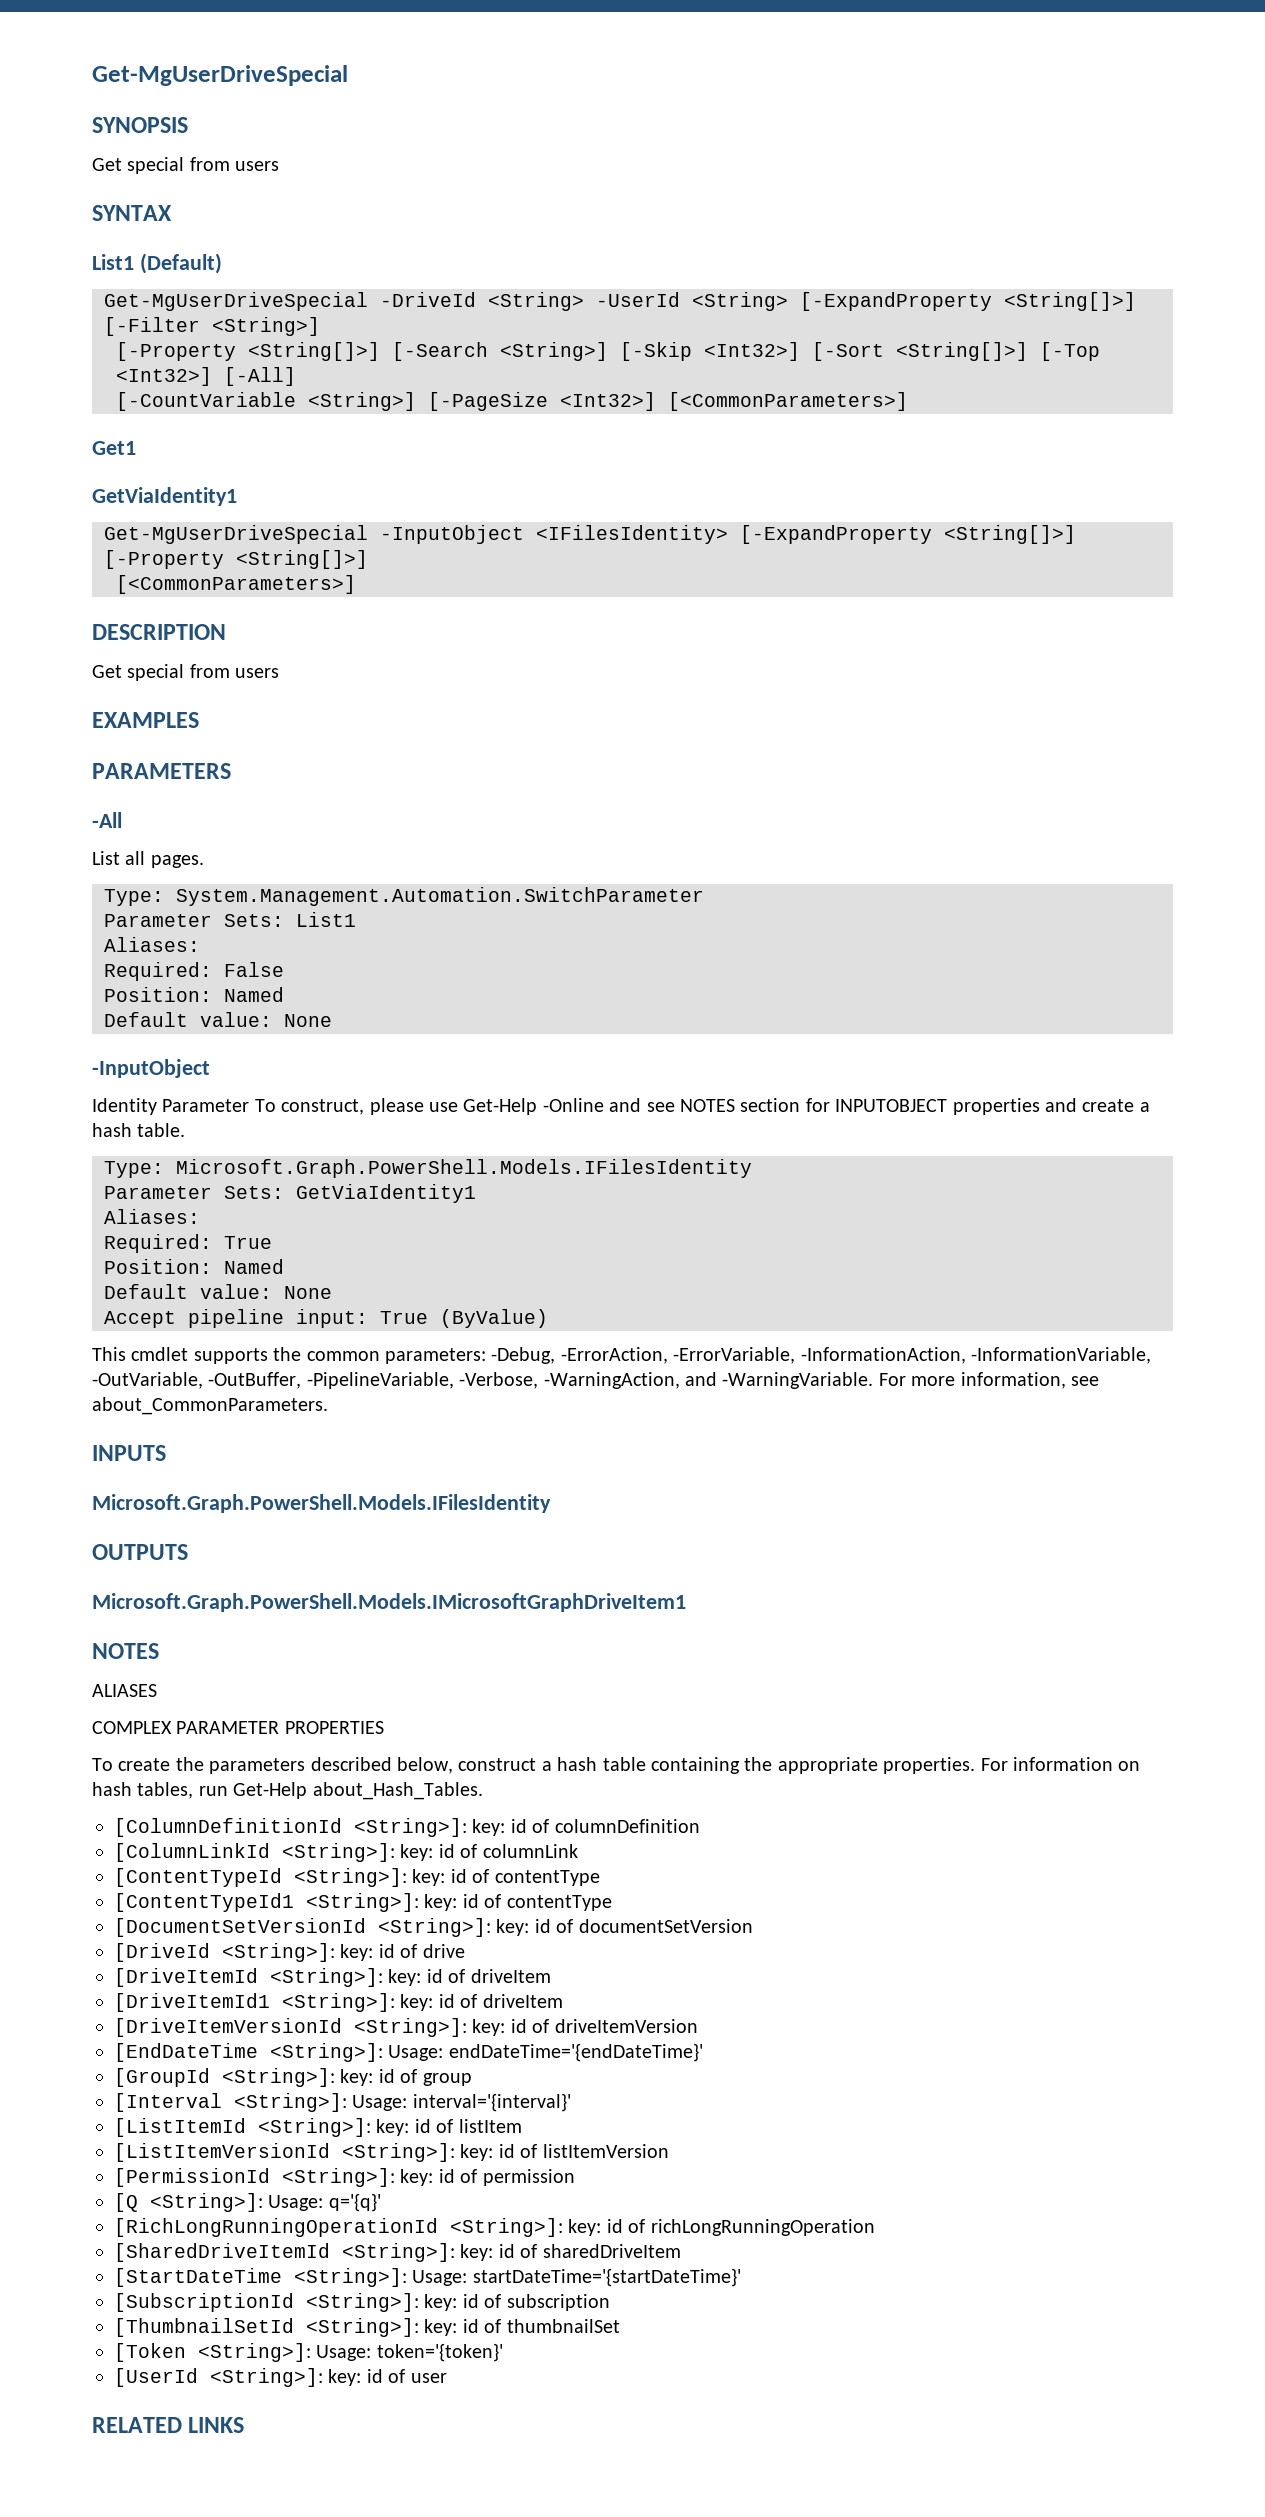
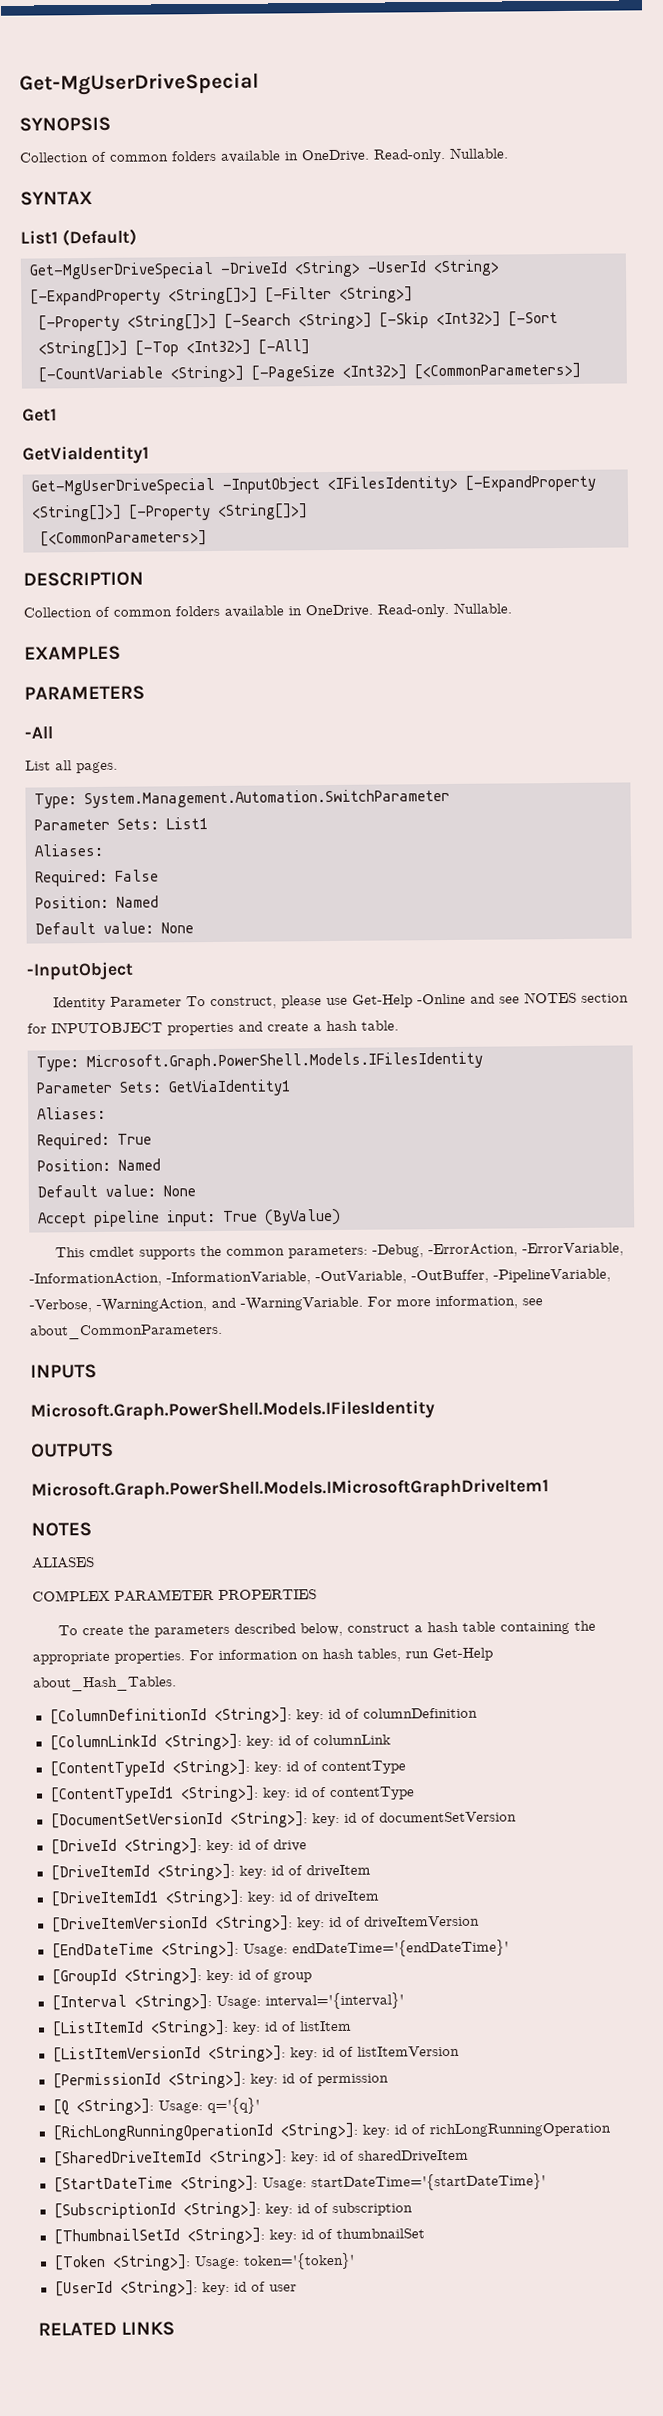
[92,157,280,174] Get special from users -> [19,147,509,163] Collection of common folders available in OneDrive. Read-only. Nullable.
[92,664,280,681] Get special from users -> [23,602,512,618] Collection of common folders available in OneDrive. Read-only. Nullable.

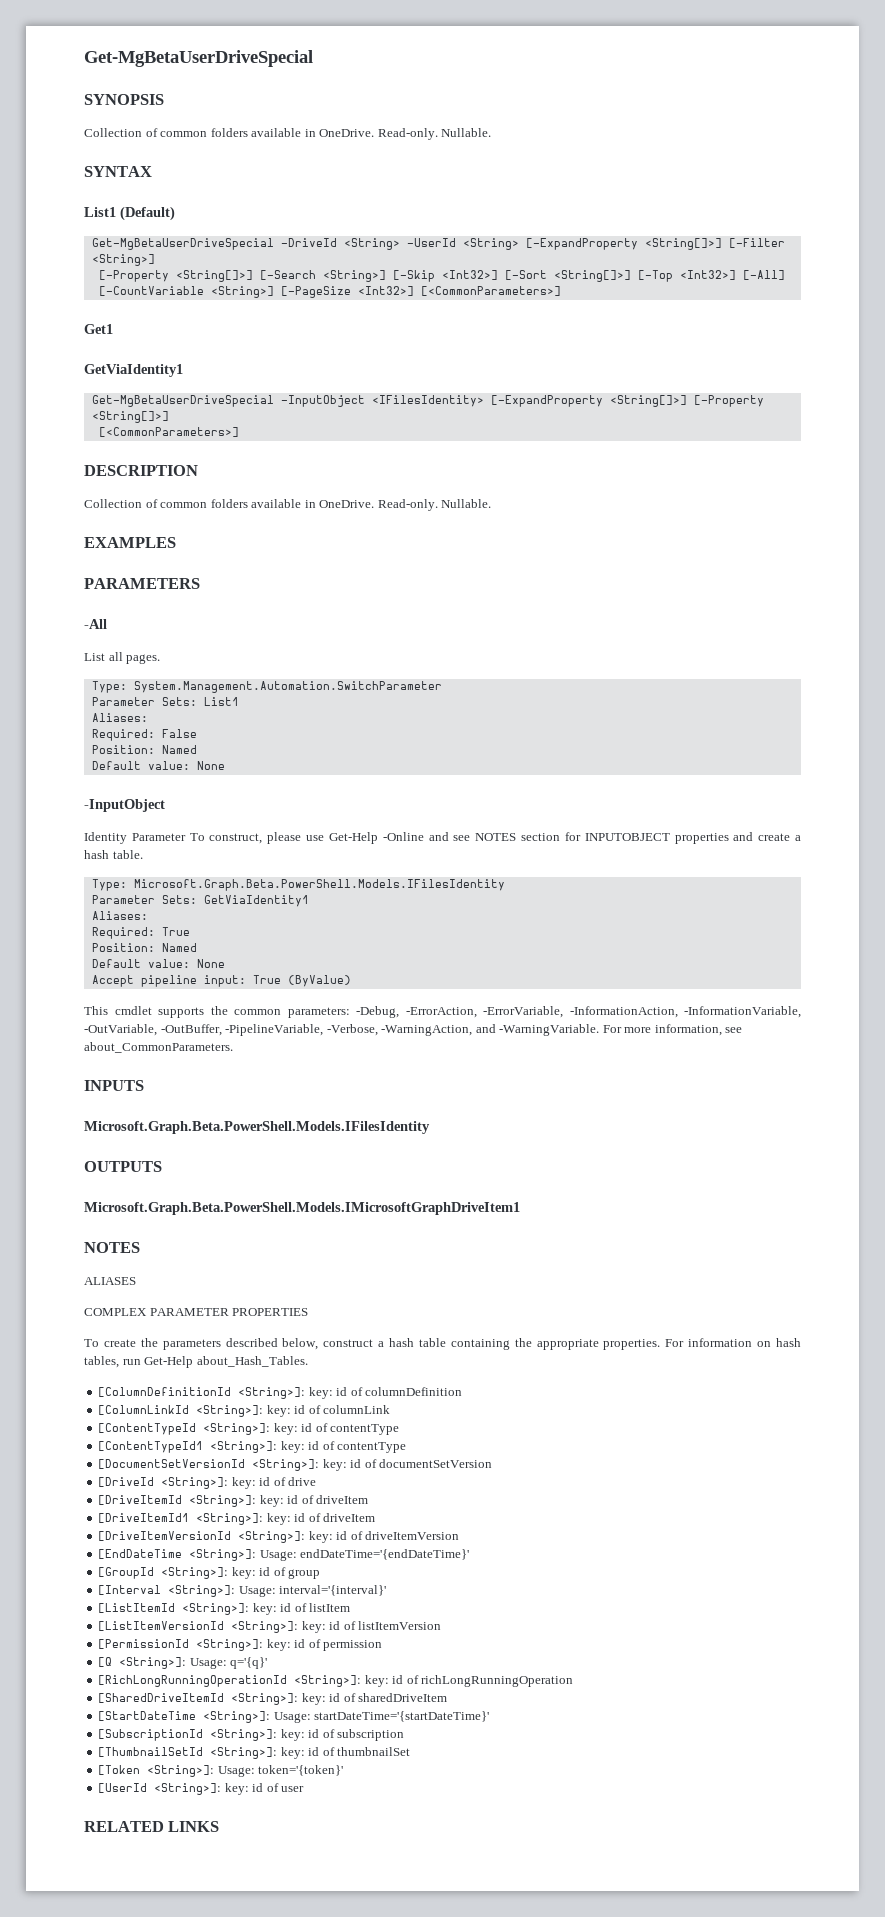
[19,72,259,96] Get-MgUserDriveSpecial -> [84,50,313,67] Get-MgBetaUserDriveSpecial
[29,261,214,280] Get-MgUserDriveSpecial -> [91,238,274,250] Get-MgBetaUserDriveSpecial
[31,477,215,496] Get-MgUserDriveSpecial -> [91,395,274,407] Get-MgBetaUserDriveSpecial
[86,1051,483,1072] Microsoft.Graph.PowerShell.Models.IFilesIdentity -> [133,879,505,891] Microsoft.Graph.Beta.PowerShell.Models.IFilesIdentity
[30,1400,435,1422] Microsoft.Graph.PowerShell.Models.IFilesIdentity -> [84,1121,430,1134] Microsoft.Graph.Beta.PowerShell.Models.IFilesIdentity
[31,1478,549,1501] Microsoft.Graph.PowerShell.Models.IMicrosoftGraphDriveItem1 -> [84,1202,520,1215] Microsoft.Graph.Beta.PowerShell.Models.IMicrosoftGraphDriveItem1

